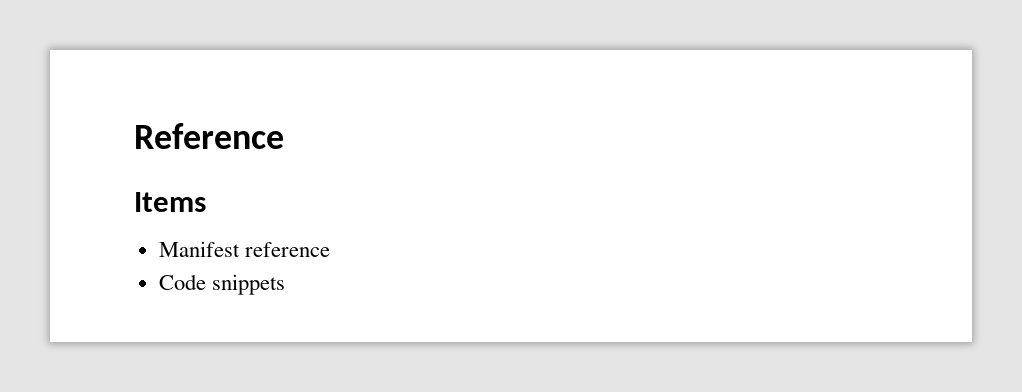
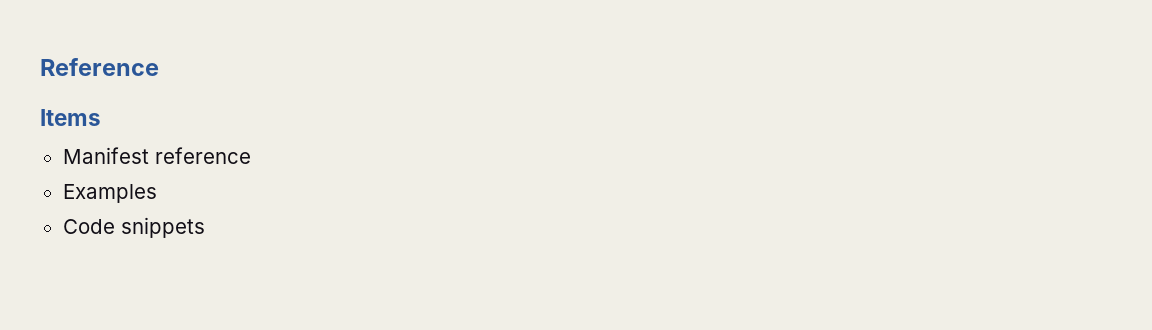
(330, 249) none -> [62,184,157,203] // Examples

